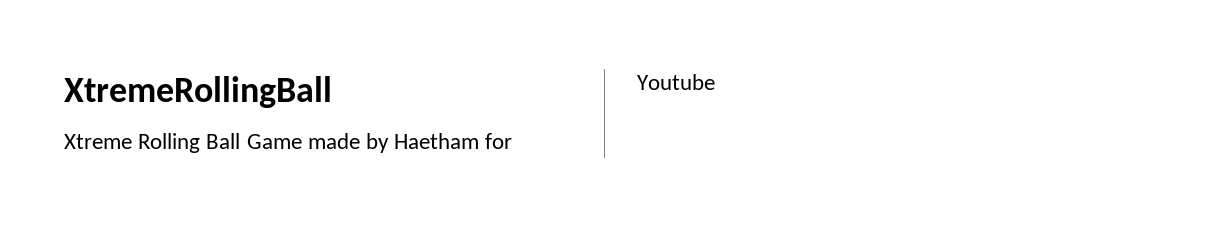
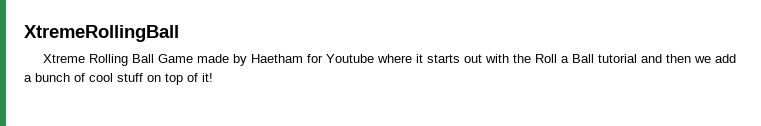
(715, 82) none -> [376,54,736,63] [24,73,213,85] where it starts out with the Roll a Ball tutorial and then we add a bunch of cool stuff on top of it!

